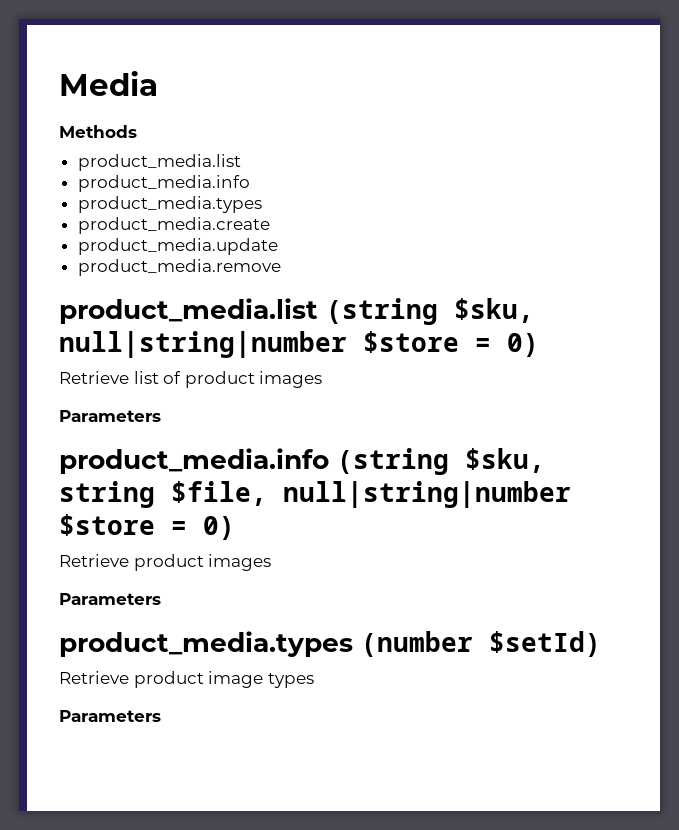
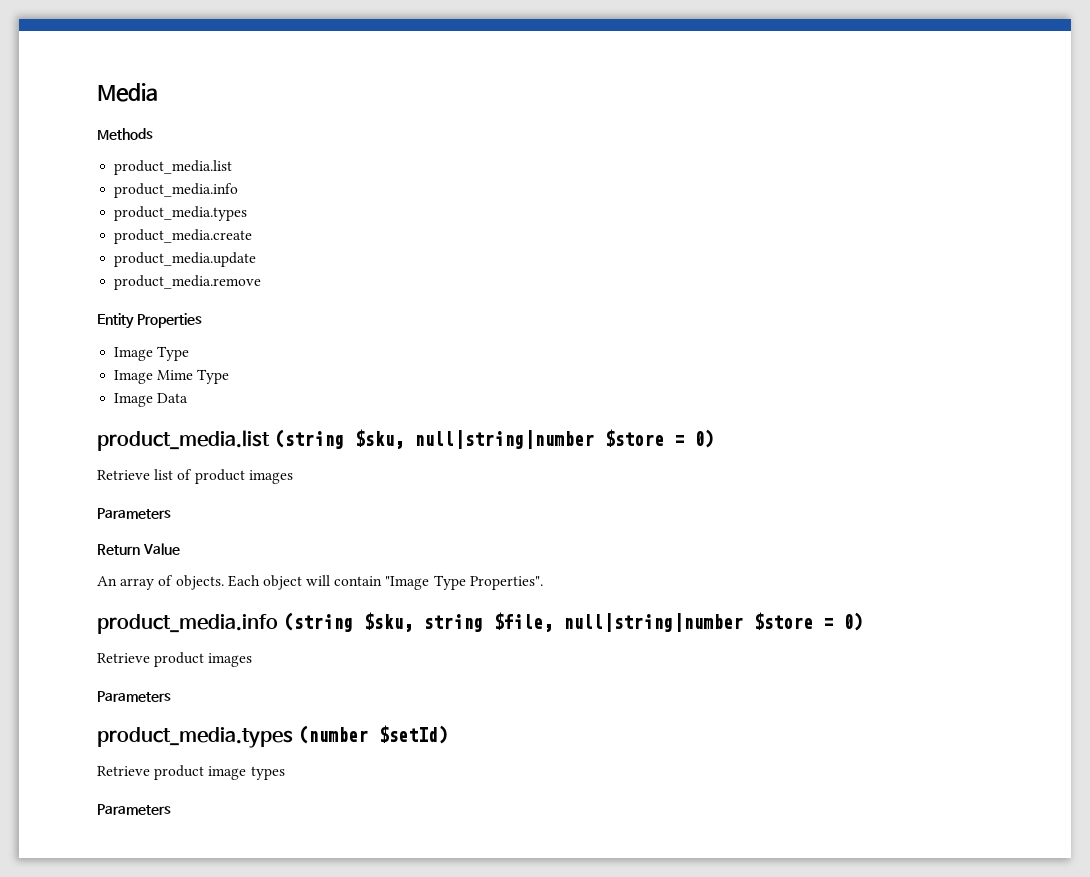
(281, 267) none -> [97,313,202,329] [114,346,190,361] [114,369,230,384] [114,393,189,407] // Entity Properties // Image Type // Image Mime Type // Image Data
(161, 416) none -> [97,543,180,555] [97,575,543,590] // Return Value // An array of objects. Each object will contain "Image Type Properties".

